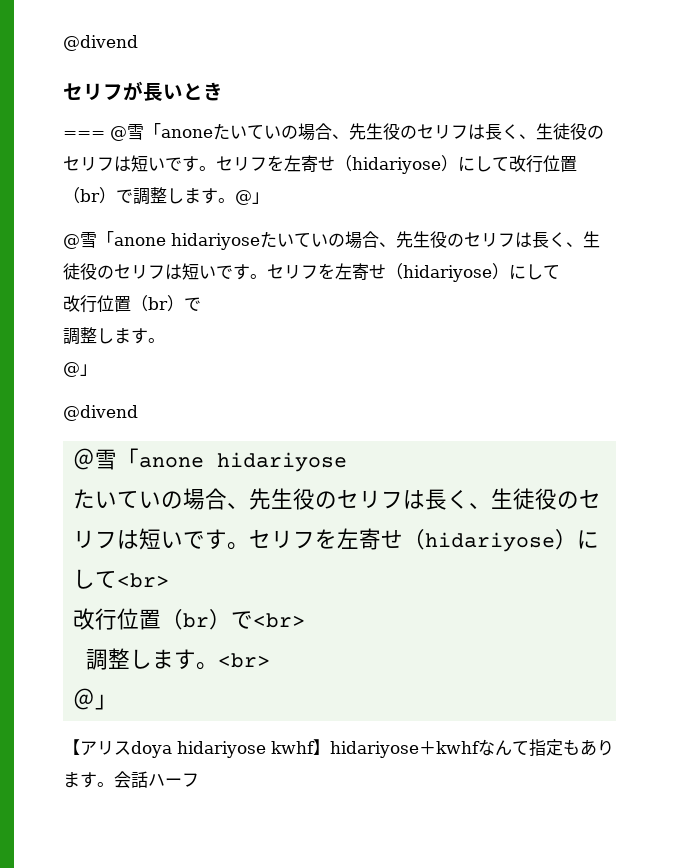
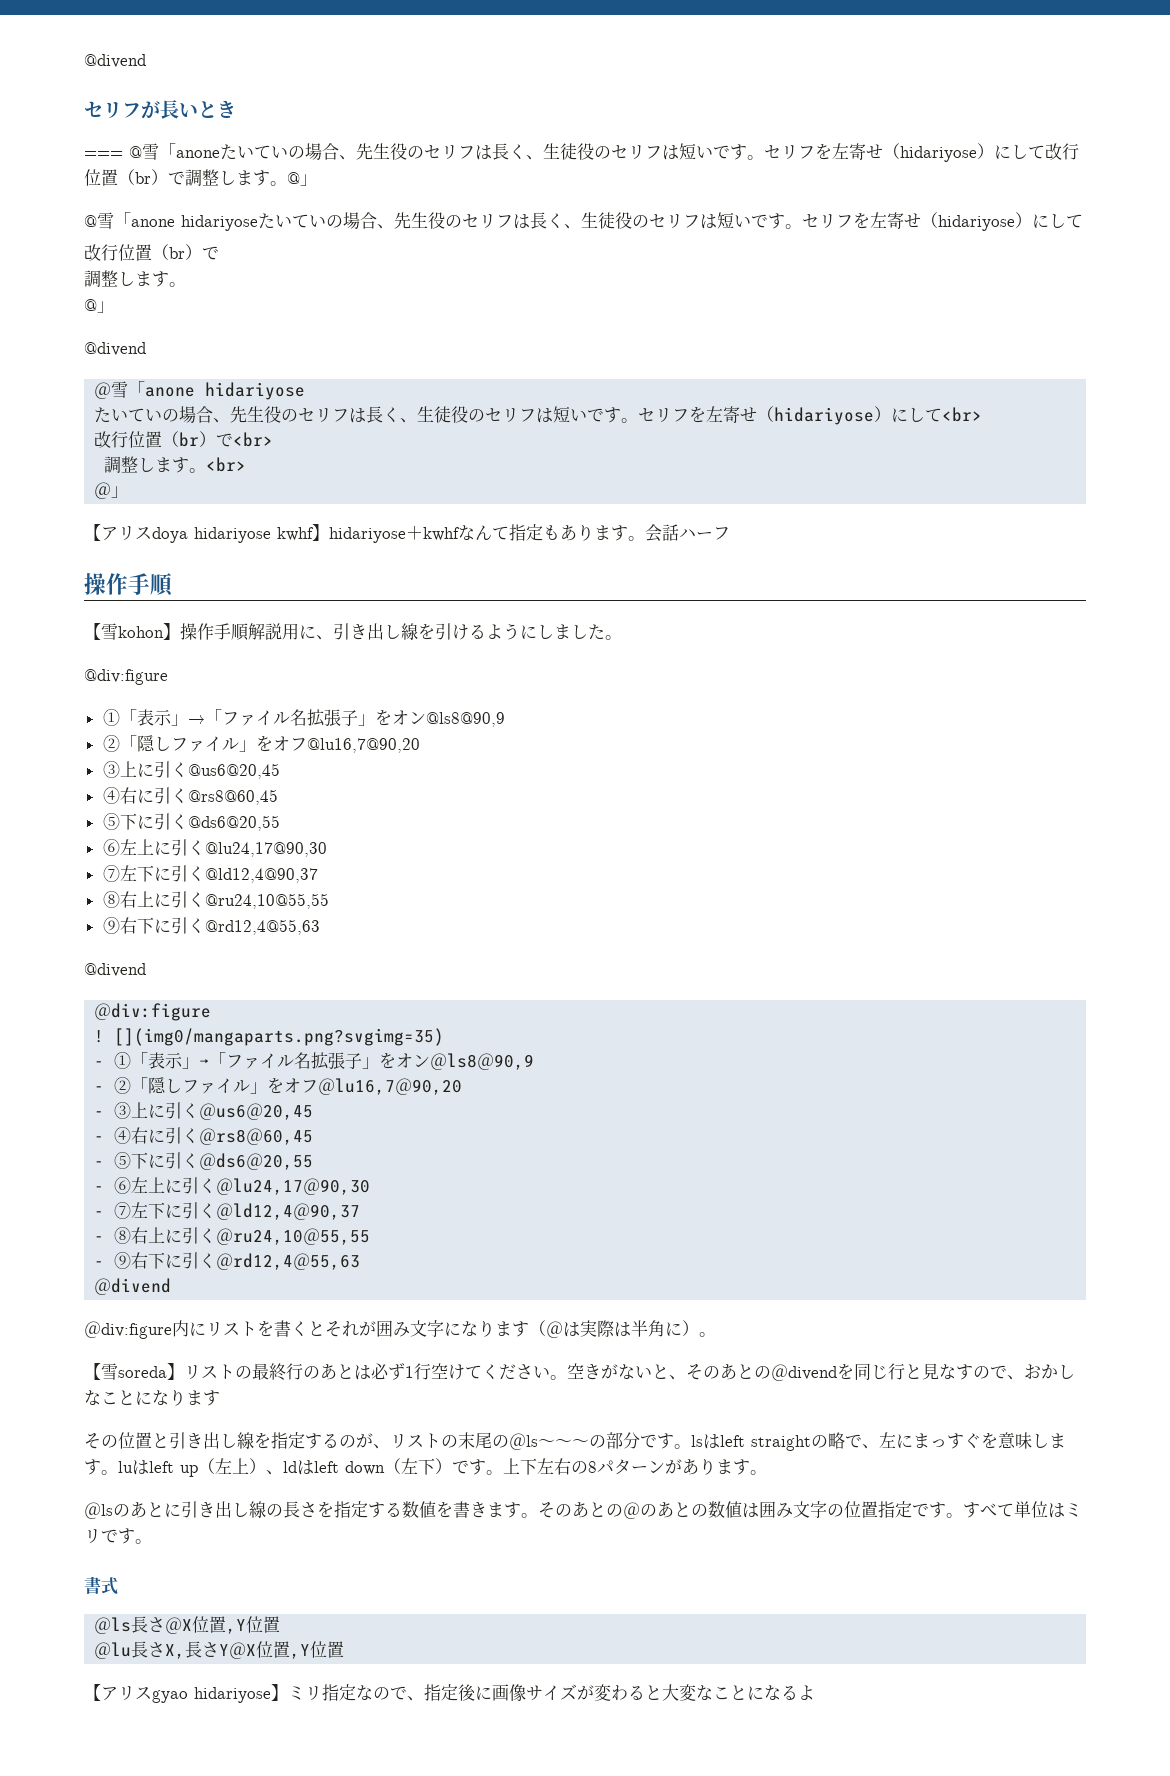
(199, 780) none -> [84,573,173,596] [84,623,622,641] [84,669,168,685] [102,709,505,727] [102,735,420,753] [102,761,280,779] [102,787,278,805] [102,813,280,831] [102,839,327,857] [102,865,318,883] [102,891,329,909] [102,917,320,935] [84,963,146,977] [94,1003,212,1021] [94,1028,445,1046] [94,1052,535,1070] [94,1077,463,1095] [94,1102,314,1120] [94,1127,314,1145] [94,1152,314,1170] [94,1177,371,1195] [94,1202,361,1220] [94,1227,371,1245] [94,1252,361,1270] [94,1278,172,1295] [84,1320,716,1339] [84,1363,1075,1381] [84,1389,220,1406] [84,1432,1066,1451] [84,1458,767,1477] [84,1501,1082,1519] [84,1528,152,1544] [84,1576,118,1595] [94,1616,281,1634] [94,1641,345,1659] [84,1684,815,1703] // 操作手順 // 【雪kohon】操作手順解説用に、引き出し線を引けるようにしました。 // @div:figure // ①「表示」→「ファイル名拡張子」をオン@ls8@90,9 // ②「隠しファイル」をオフ@lu16,7@90,20 // ③上に引く@us6@20,45 // ④右に引く@rs8@60,45 // ⑤下に引く@ds6@20,55 // ⑥左上に引く@lu24,17@90,30 // ⑦左下に引く@ld12,4@90,37 // ⑧右上に引く@ru24,10@55,55 // ⑨右下に引く@rd12,4@55,63 // @divend // ＠div:figure // ! [](img0/mangaparts.png?svgimg=35) // - ①「表示」→「ファイル名拡張子」をオン＠ls8＠90,9 // - ②「隠しファイル」をオフ＠lu16,7＠90,20 // - ③上に引く＠us6＠20,45 // - ④右に引く＠rs8＠60,45 // - ⑤下に引く＠ds6＠20,55 // - ⑥左上に引く＠lu24,17＠90,30 // - ⑦左下に引く＠ld12,4＠90,37 // - ⑧右上に引く＠ru24,10＠55,55 // - ⑨右下に引く＠rd12,4＠55,63 // ＠divend // ＠div:figure内にリストを書くとそれが囲み文字になります（＠は実際は半角に）。 // 【雪soreda】リストの最終行のあとは必ず1行空けてください。空きがないと、そのあとの＠divendを同じ行と見なすので、おかしなことになります // その位置と引き出し線を指定するのが、リストの末尾の＠ls～～～の部分です。lsはleft straightの略で、左にまっすぐを意味します。luはleft up（左上）、ldはleft down（左下）です。上下左右の8パターンがあります。 // ＠lsのあとに引き出し線の長さを指定する数値を書きます。そのあとの＠のあとの数値は囲み文字の位置指定です。すべて単位はミリです。 // 書式 // ＠ls長さ＠X位置,Y位置 // ＠lu長さX,長さY＠X位置,Y位置 // 【アリスgyao hidariyose】ミリ指定なので、指定後に画像サイズが変わると大変なことになるよ

